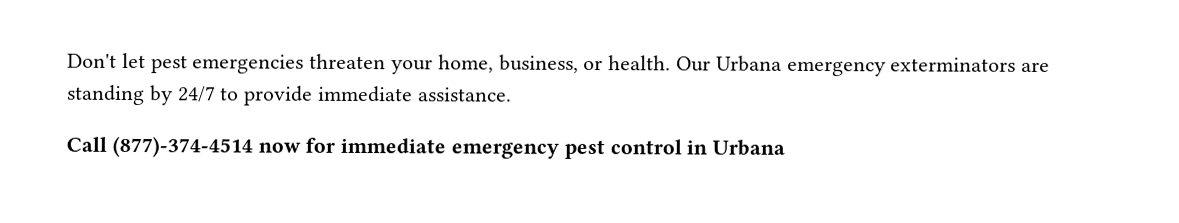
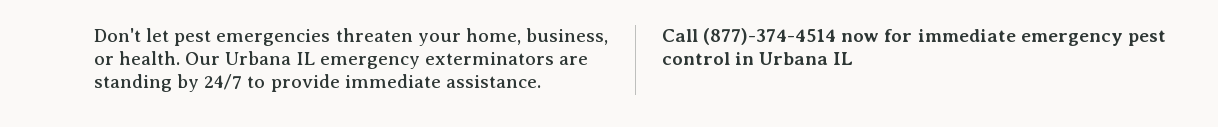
(782, 63) none -> [296,52,315,65] IL
(786, 147) none -> [833,52,854,65] IL

